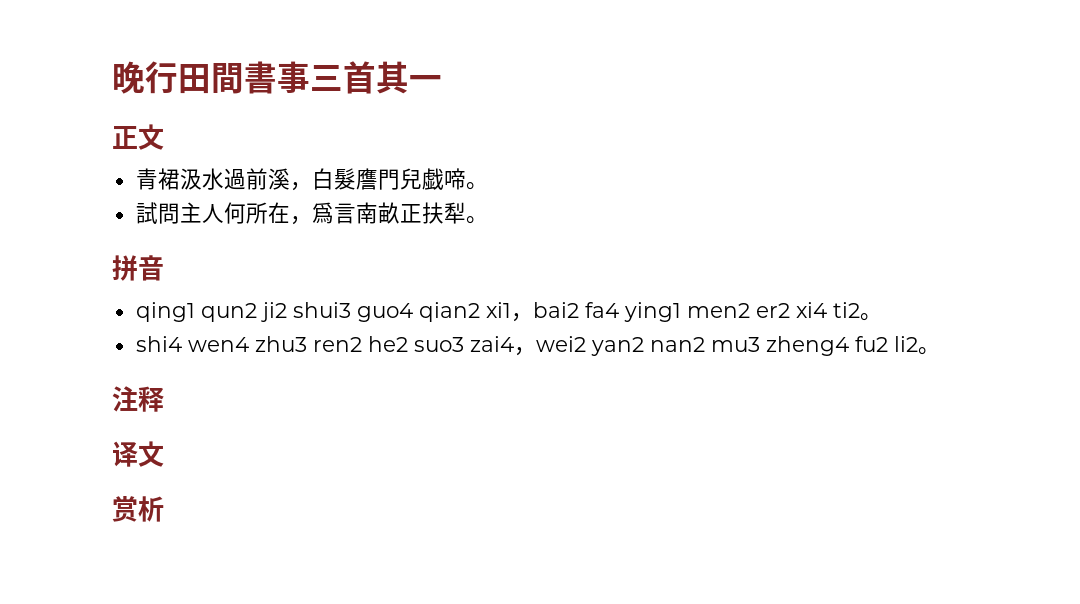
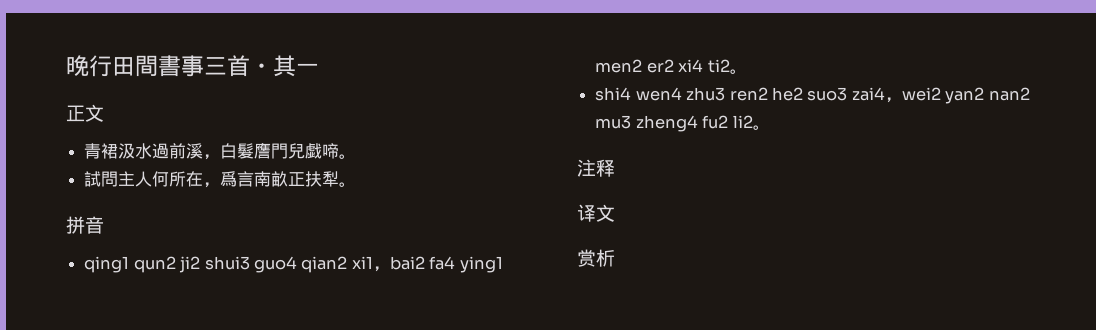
(376, 77) none -> [250,63,273,74] ・

